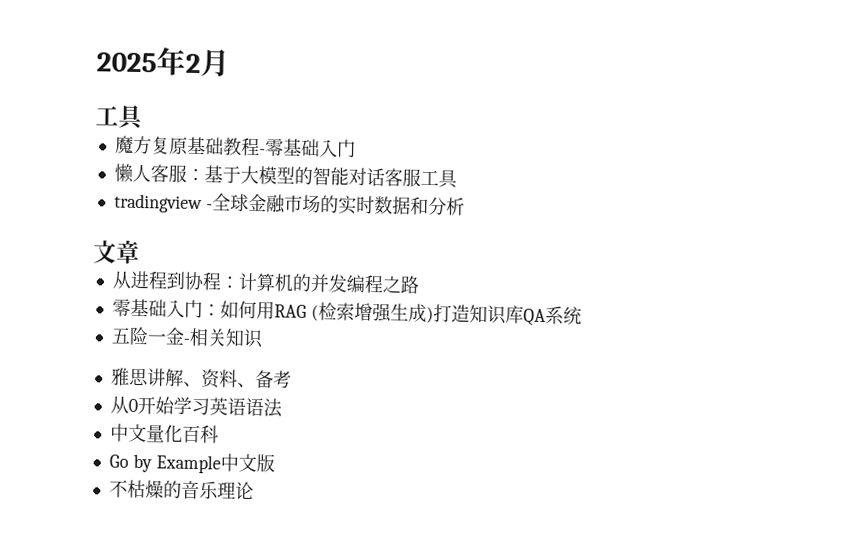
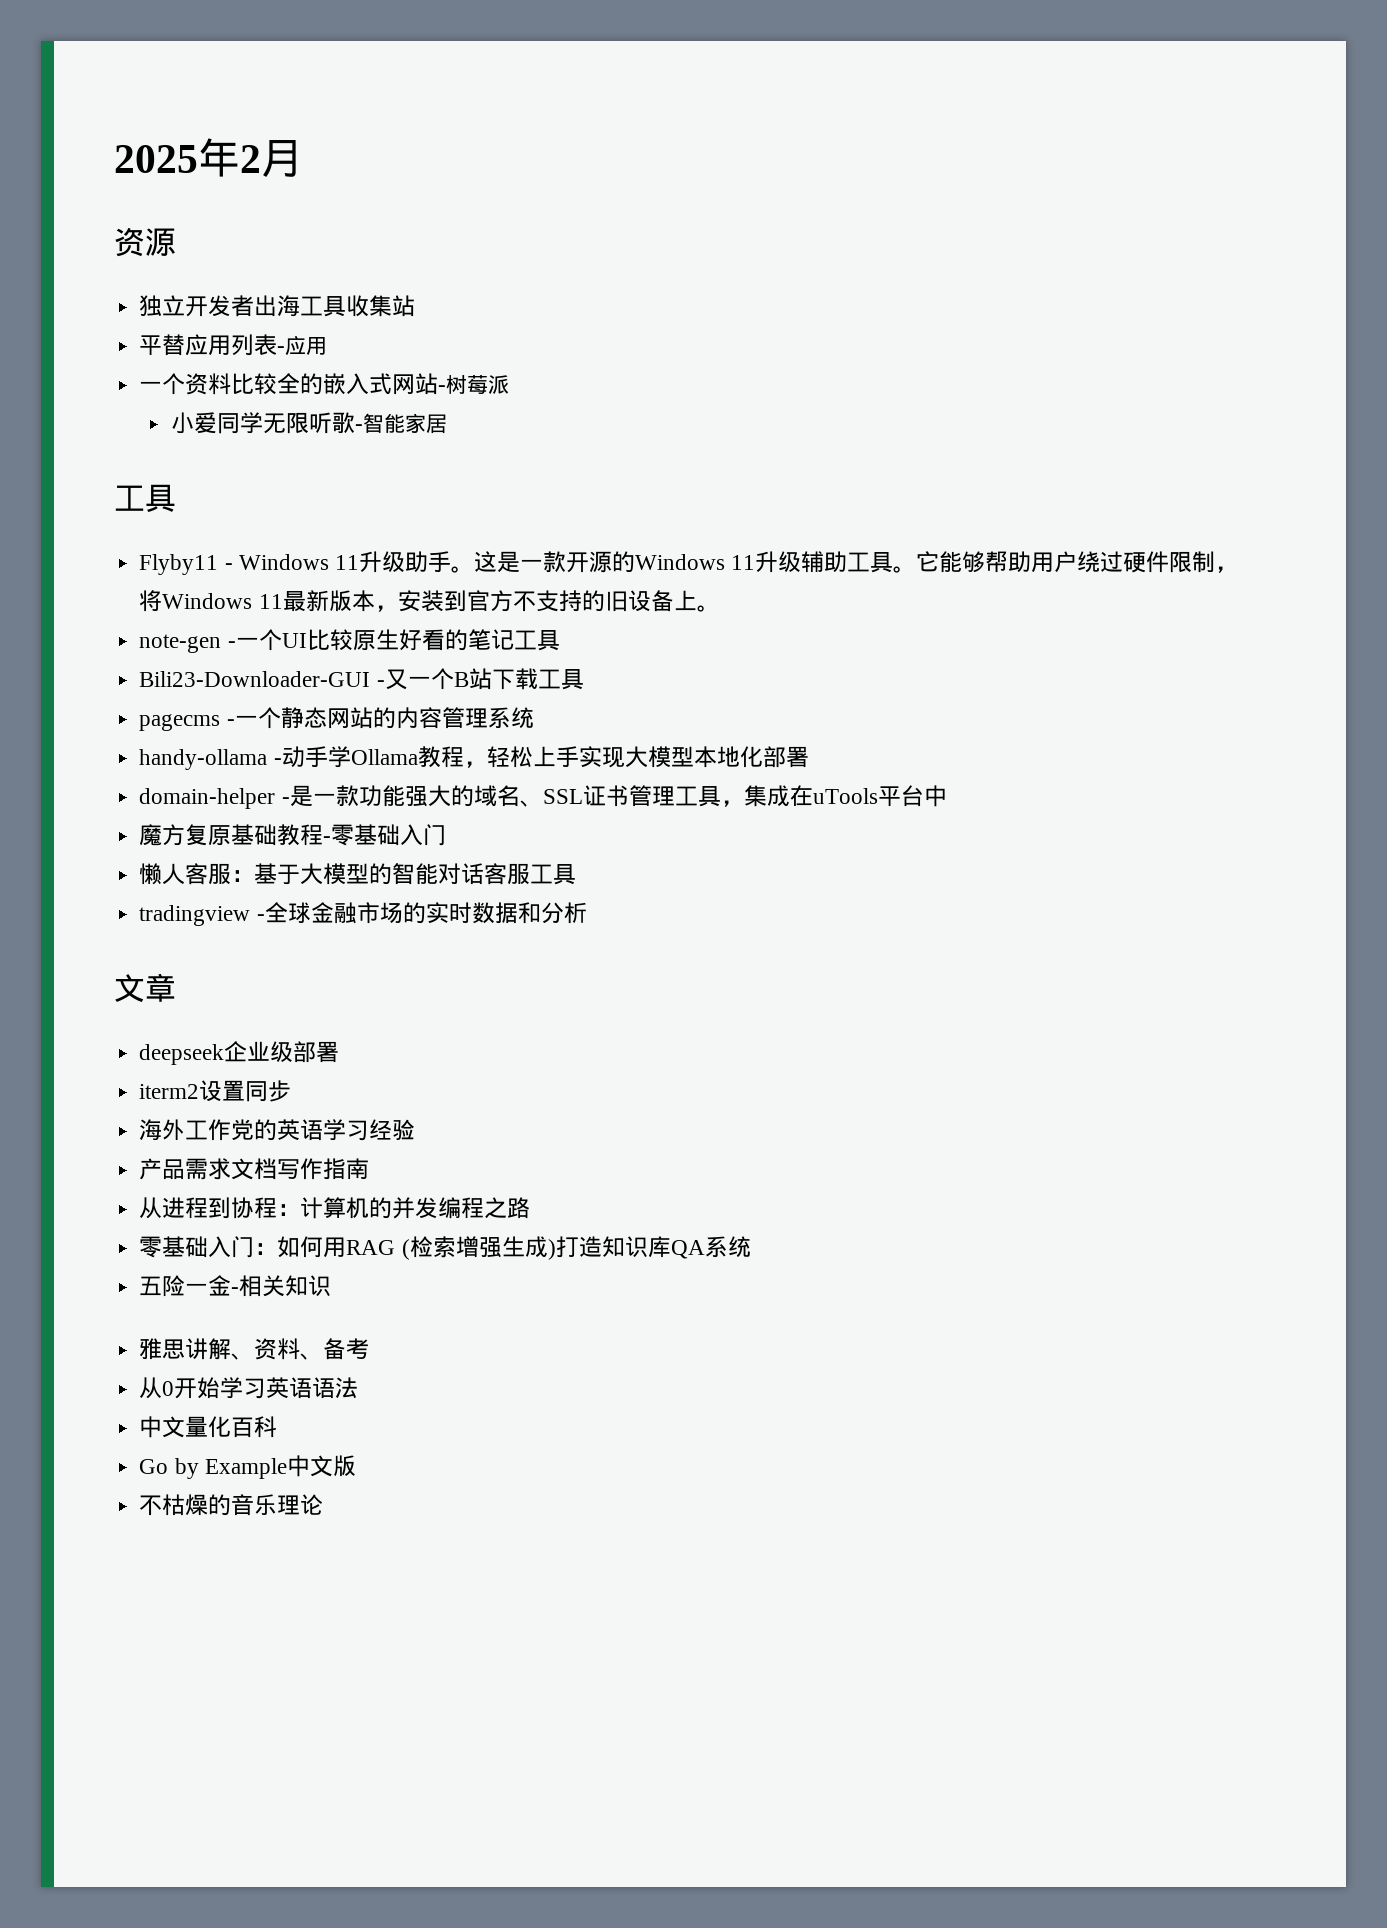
[95,104,145,131] 工具 -> [114,227,176,257] [139,295,416,317] [139,334,328,356] [139,373,510,395] [170,412,447,434] [114,484,176,513] [139,551,1239,575] [139,590,720,612] [139,629,560,653] [139,668,584,690] [139,707,534,731] [139,746,809,770] [139,785,947,809] 资源 // 独立开发者出海工具收集站 // 平替应用列表-应用 // 一个资料比较全的嵌入式网站-树莓派 // 小爱同学无限听歌-智能家居 // 工具 // Flyby11 - Windows 11升级助手。这是一款开源的Windows 11升级辅助工具。它能够帮助用户绕过硬件限制，将Windows 11最新版本，安装到官方不支持的旧设备上。 // note-gen -一个UI比较原生好看的笔记工具 // Bili23-Downloader-GUI -又一个B站下载工具 // pagecms -一个静态网站的内容管理系统 // handy-ollama -动手学Ollama教程，轻松上手实现大模型本地化部署 // domain-helper -是一款功能强大的域名、SSL证书管理工具，集成在uTools平台中
(140, 252) none -> [139,1041,340,1065] [139,1080,292,1102] [139,1119,416,1141] [139,1158,370,1180] // deepseek企业级部署 // iterm2设置同步 // 海外工作党的英语学习经验 // 产品需求文档写作指南

